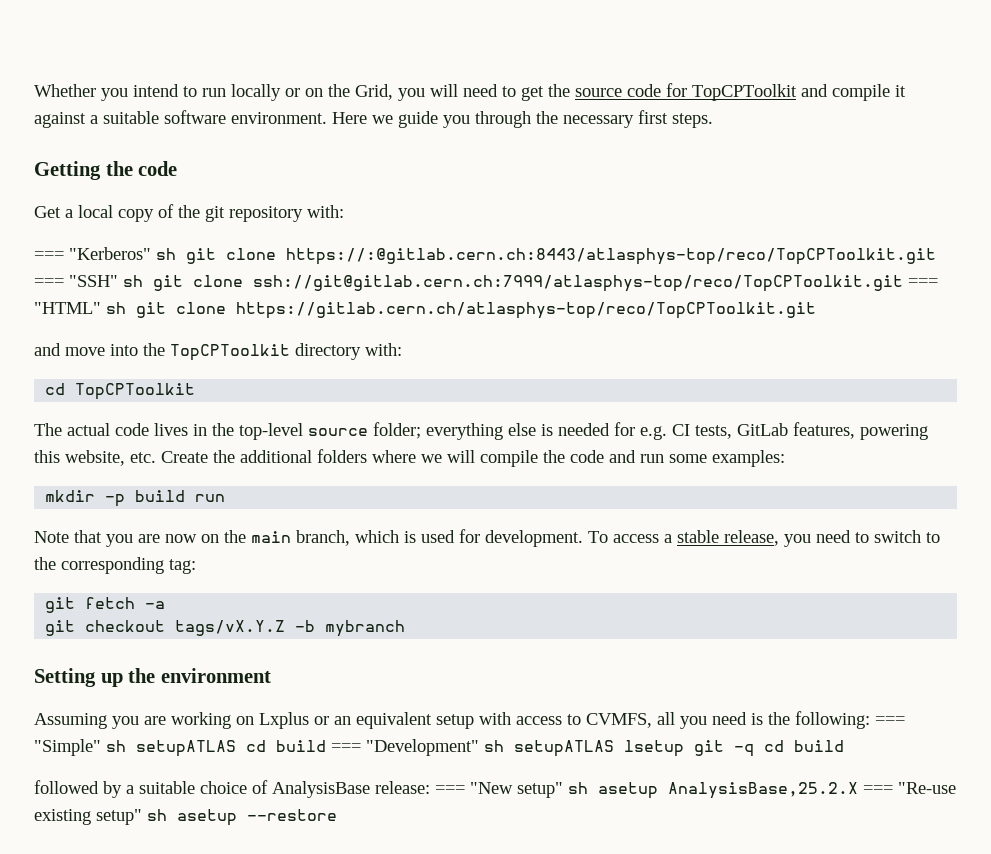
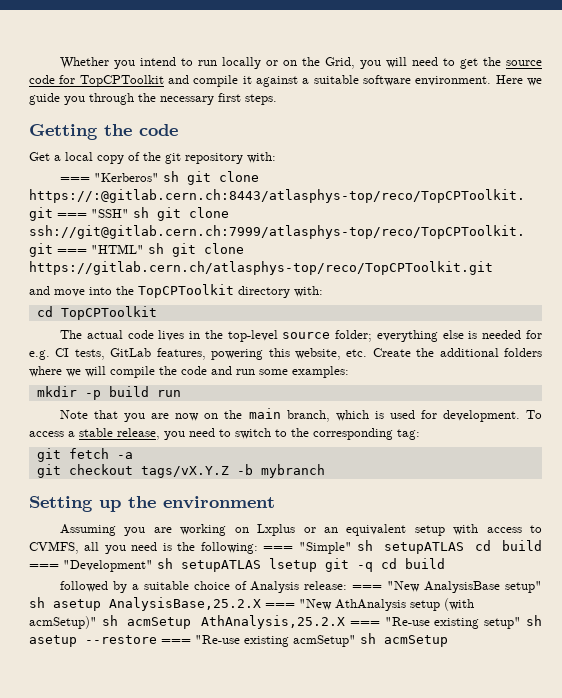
[272,781,370,798] AnalysisBase -> [250,581,300,593] Analysis
(513, 788) none -> [424,581,501,593] AnalysisBase
(893, 789) none -> [299,598,474,611] [29,615,380,629] "New AthAnalysis setup (with acmSetup)" sh acmSetup AthAnalysis,25.2.X ===
(337, 815) none -> [161,633,448,647] === "Re-use existing acmSetup" sh acmSetup

